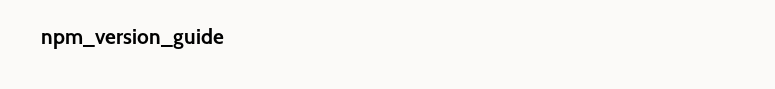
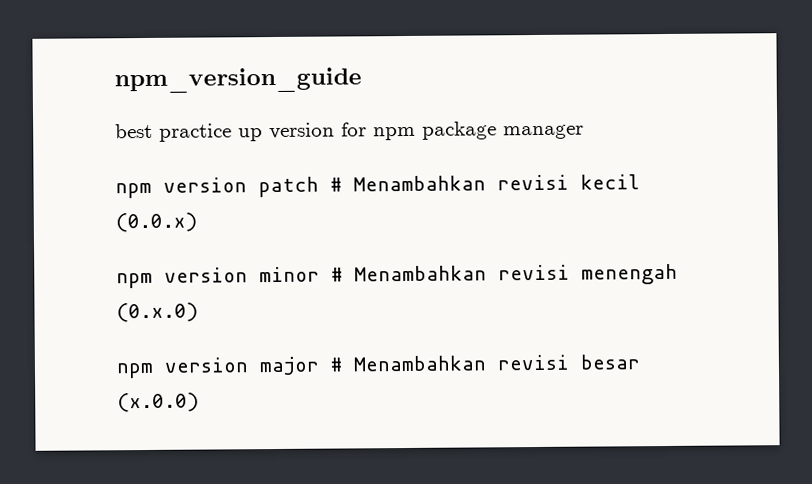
(224, 38) none -> [115,121,584,142] [115,174,640,199] [115,212,197,233] [116,263,678,289] [116,302,198,323] [116,354,640,379] [117,392,199,413] // best practice up version for npm package manager // npm version patch # Menambahkan revisi kecil (0.0.x) // npm version minor # Menambahkan revisi menengah (0.x.0) // npm version major # Menambahkan revisi besar (x.0.0)

